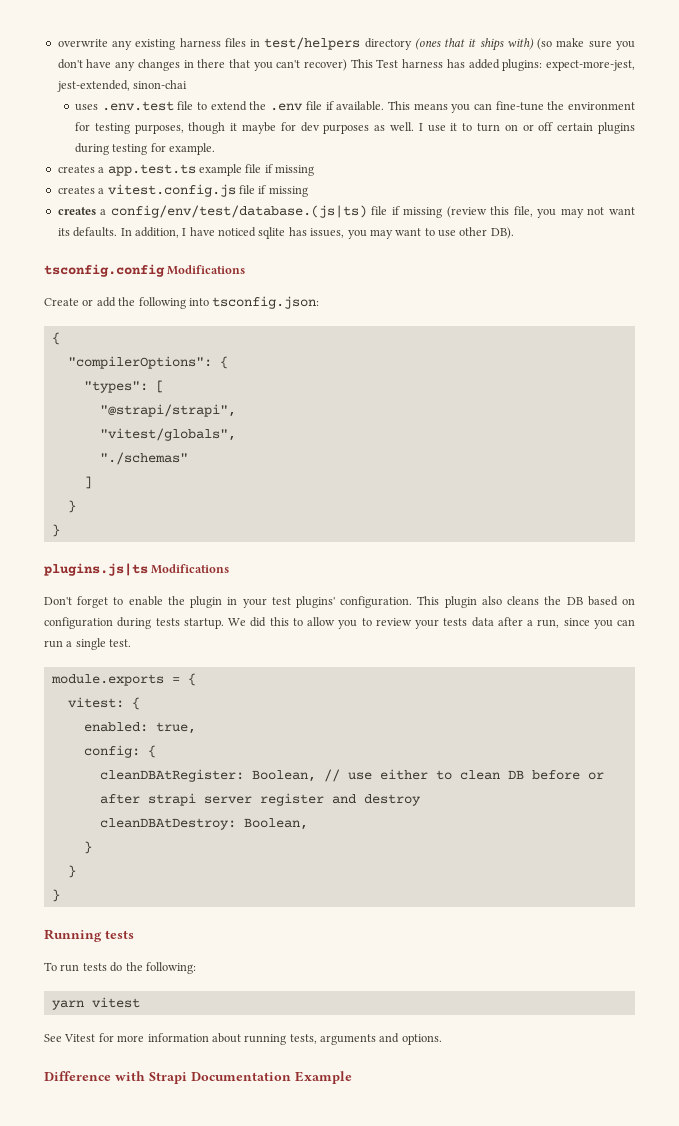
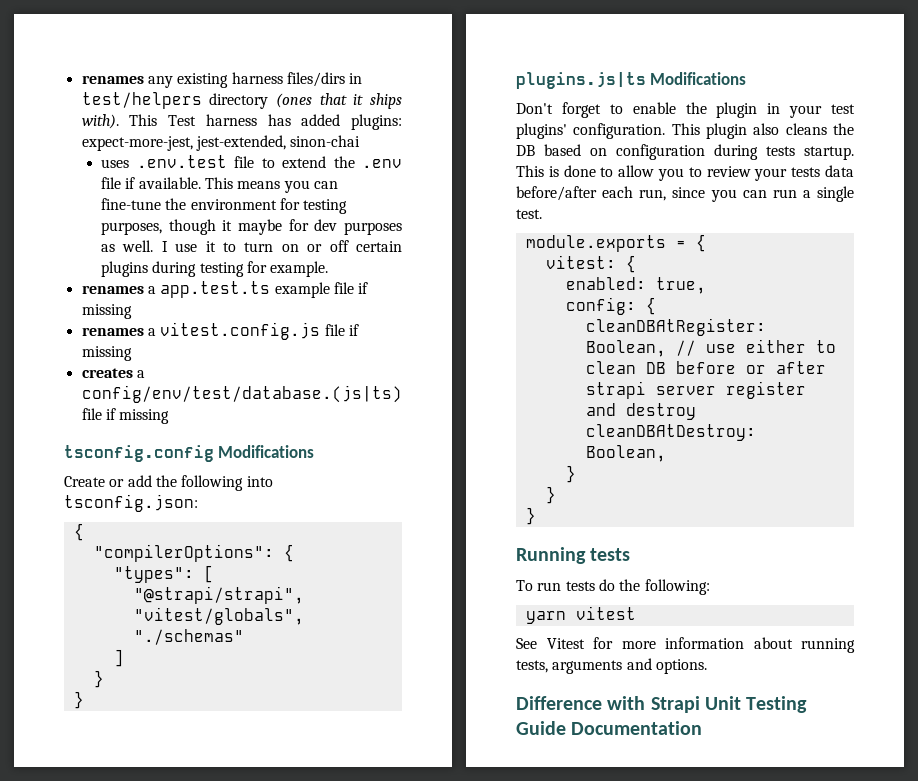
[57,39,108,47] overwrite -> [81,75,144,84] renames
[224,38,246,47] files -> [286,72,345,87] files/dirs
[506,38,635,50] [57,59,348,71] with) (so make sure you don't have any changes in there that you can't recover) -> [81,114,119,129] with).
[57,165,95,173] creates -> [81,285,144,294] renames
[57,186,95,194] creates -> [81,327,144,336] renames
[446,206,635,218] [57,227,514,239] (review this file, you may not want its defaults. In addition, I have noticed sqlite has issues, you may want to use other DB). -> (170, 416) none
[228,617,289,627] We did this -> [516,165,596,177] This is done
[497,617,533,626] after a -> [516,186,634,201] before/after each
[191,1071,352,1084] Documentation Example -> [704,696,808,713] [516,721,703,735] Unit Testing Guide Documentation

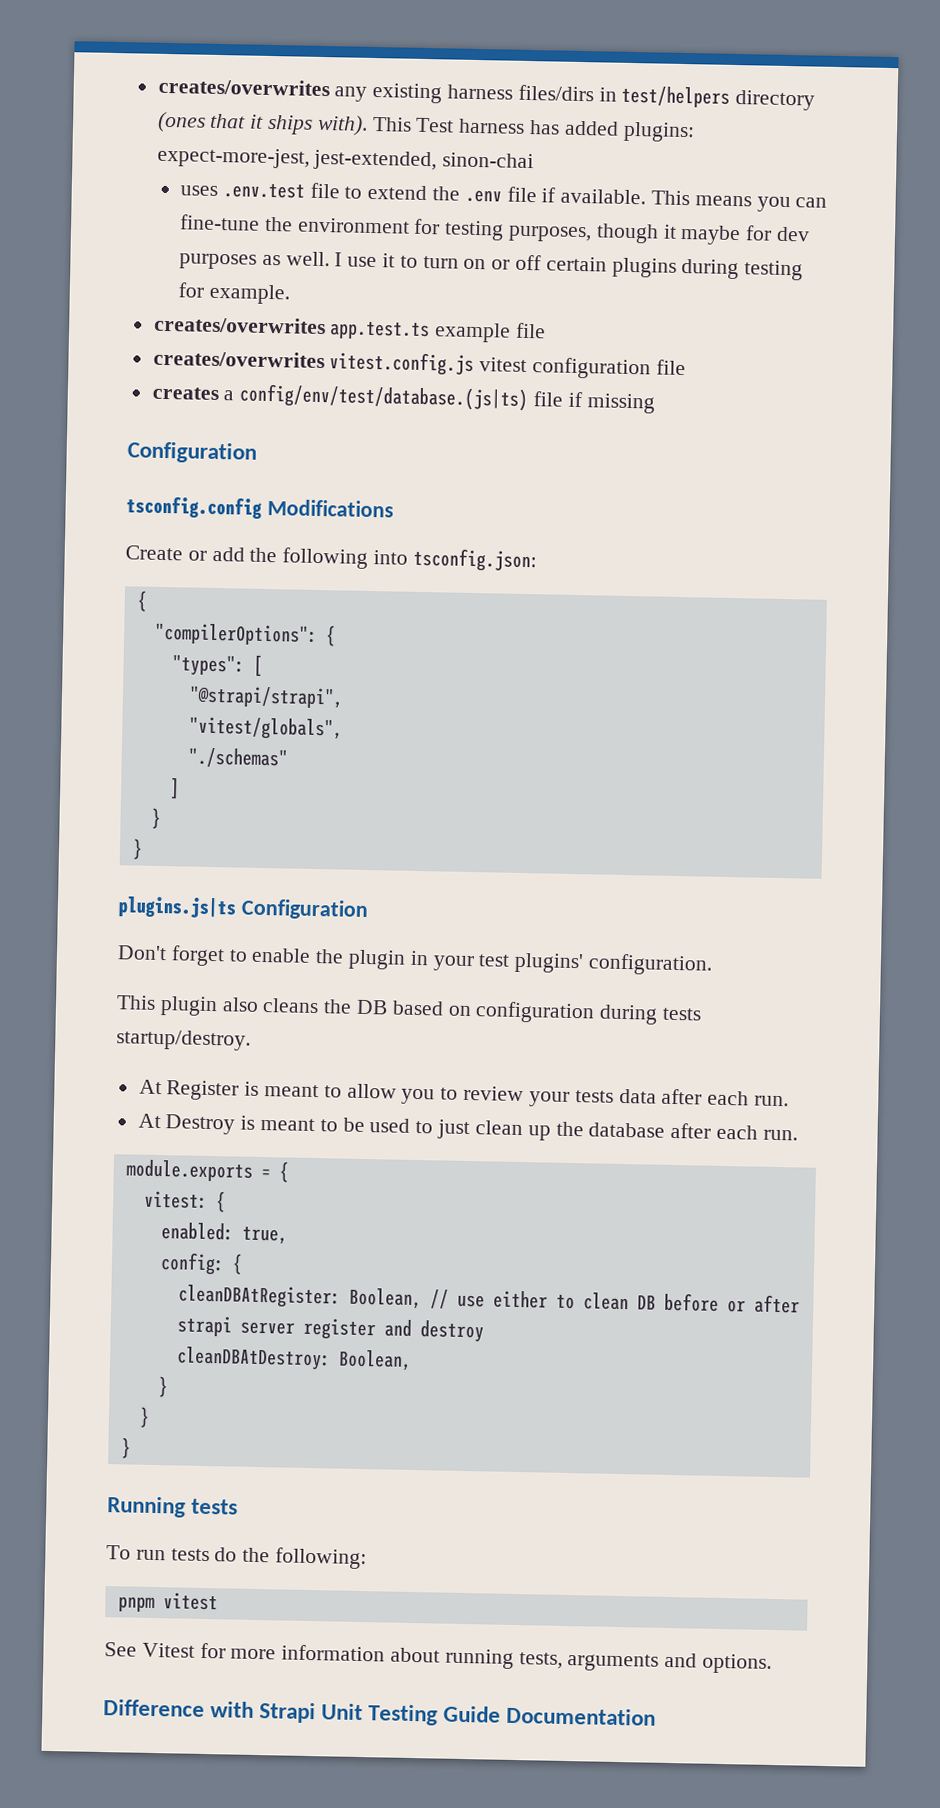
[81,75,144,84] renames -> [157,77,330,97] creates/overwrites
[81,285,156,294] renames a -> [153,315,326,335] creates/overwrites
[358,282,369,294] [81,304,132,319] [81,322,359,340] [81,346,132,361] if missing // renames a vitest.config.js file if missing -> [152,349,686,380] // creates/overwrites vitest.config.js vitest configuration file
(170, 416) none -> [127,441,257,464] // Configuration
[650,72,747,85] Modifications -> [240,898,369,921] Configuration
(666, 131) none -> (714, 964) //
[804,146,854,160] [516,165,596,177] startup. This is done -> [116,1029,251,1051] [138,1079,320,1101] startup/destroy. // At Register is meant
[516,186,854,202] [516,209,542,219] before/after each run, since you can run a single test. -> [661,1088,789,1107] [137,1113,798,1141] after each run. // At Destroy is meant to be used to just clean up the database after each run.
[525,611,566,624] yarn -> [117,1596,155,1613] pnpm

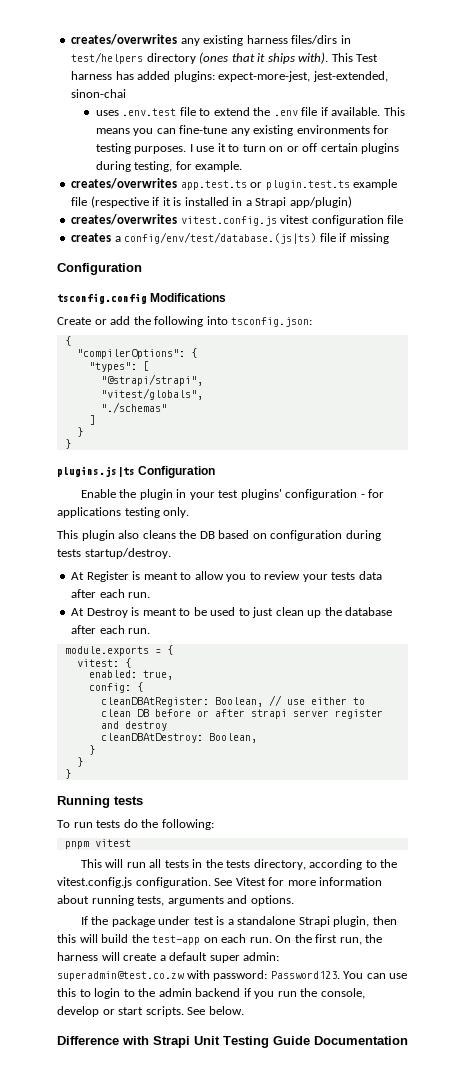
[264,216,811,246] [178,251,330,270] the environment for testing purposes, though it maybe for dev purposes as well. -> [230,125,390,136] [95,143,187,154] any existing environments for testing purposes.
[744,260,804,281] testing -> [134,161,173,172] testing,
(431, 331) none -> [250,180,350,190] or plugin.test.ts
(547, 330) none -> [90,196,352,208] (respective if it is installed in a Strapi app/plugin)
[117,945,312,967] Don't forget to enable -> [80,489,116,498] Enable
[588,953,714,976] configuration. -> [285,489,385,500] [57,507,190,518] configuration - for applications testing only.
(218, 1601) none -> [80,859,398,870] [57,877,211,888] This will run all tests in the tests directory, according to the vitest.config.js configuration.
(773, 1663) none -> [80,916,397,927] [57,934,383,945] [57,952,280,963] [57,970,408,981] [57,988,365,999] [57,1006,244,1017] // If the package under test is a standalone Strapi plugin, then this will build the test-app on each run. On the first run, the harness will create a default super admin: superadmin@test.co.zw with password: Password123. You can use this to login to the admin backend if you run the console, develop or start scripts. See below.

